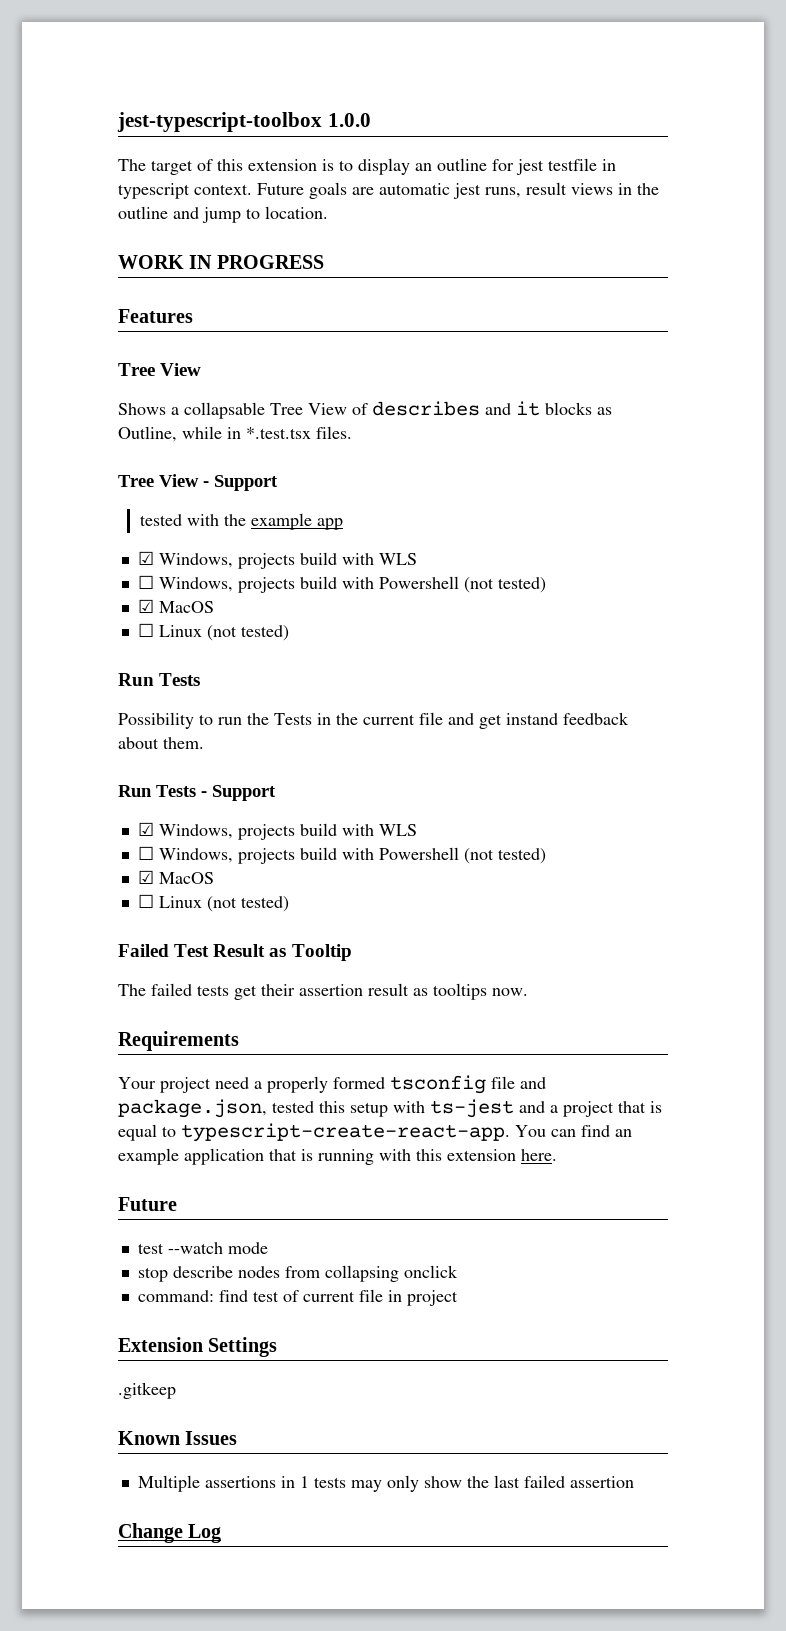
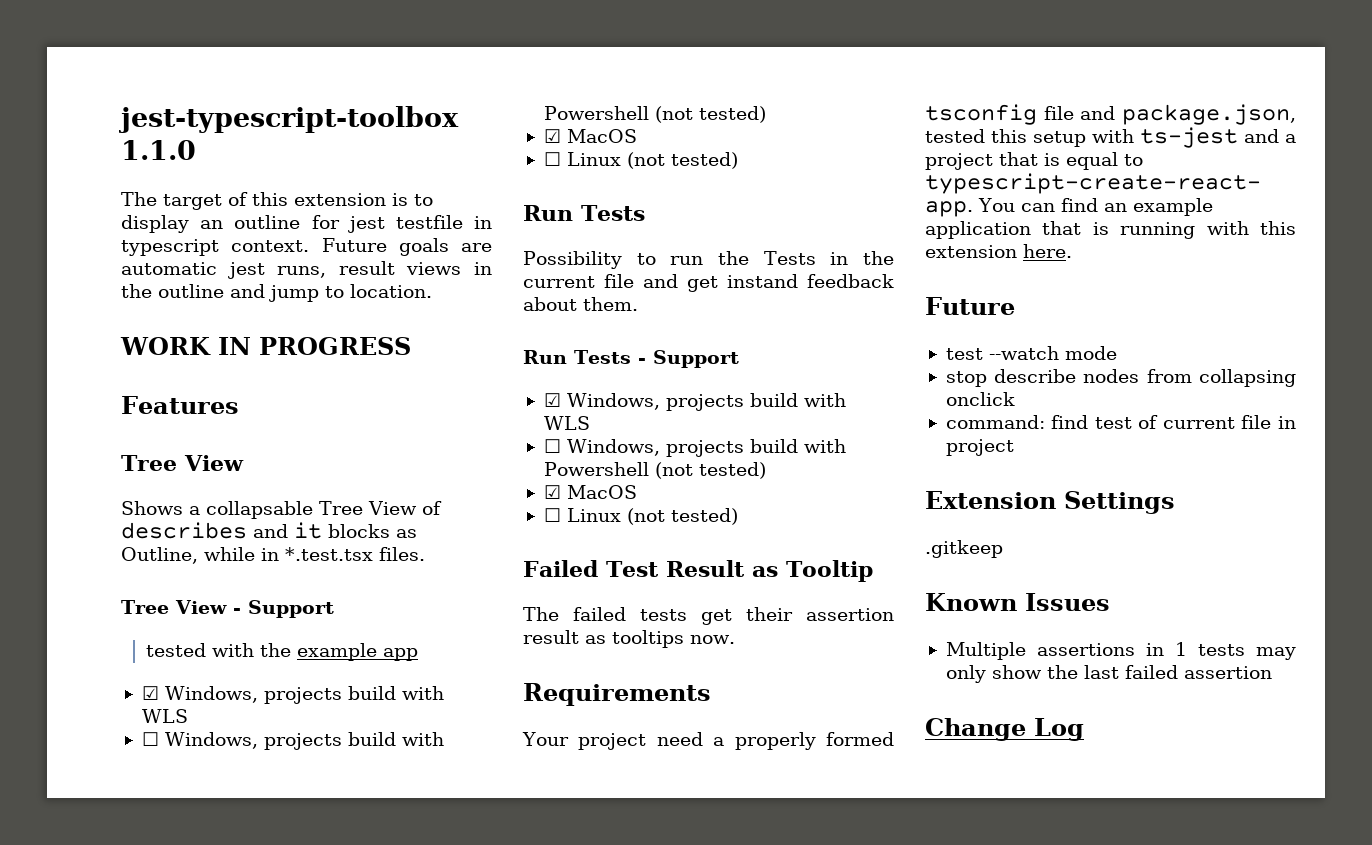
[327,113,371,127] 1.0.0 -> [121,140,196,160] 1.1.0

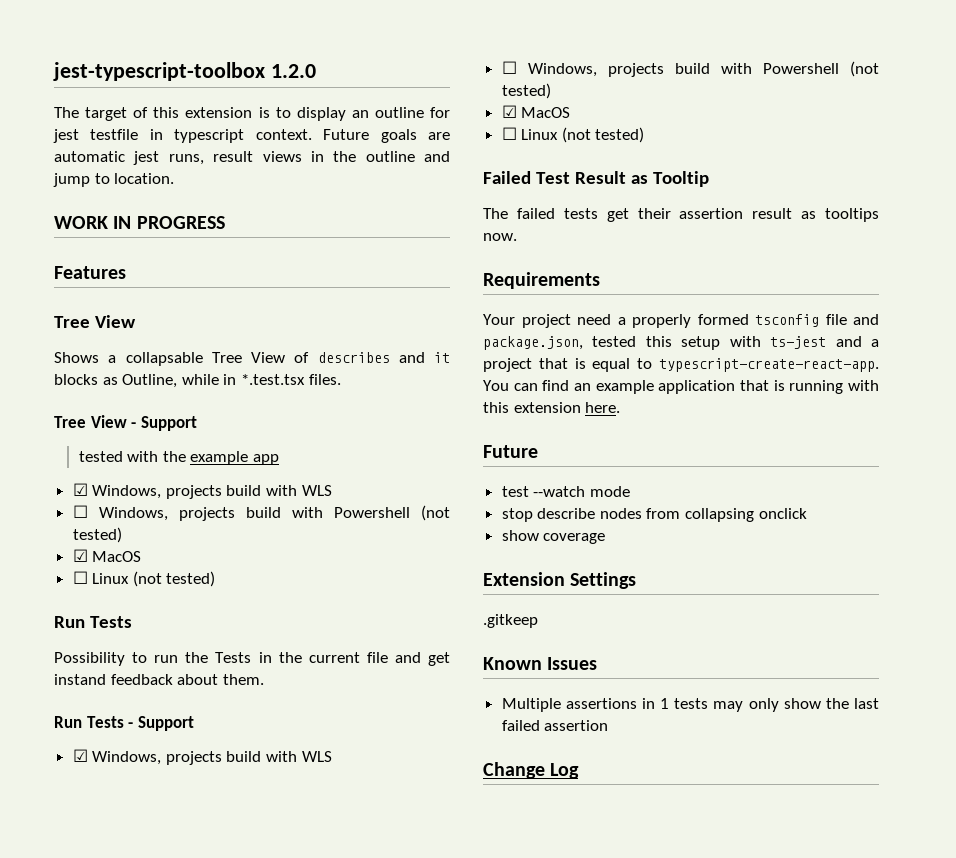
[121,140,196,160] 1.1.0 -> [270,64,316,78] 1.2.0
[945,415,1296,429] [945,439,1014,456] command: find test of current file in project -> [501,530,606,544] show coverage

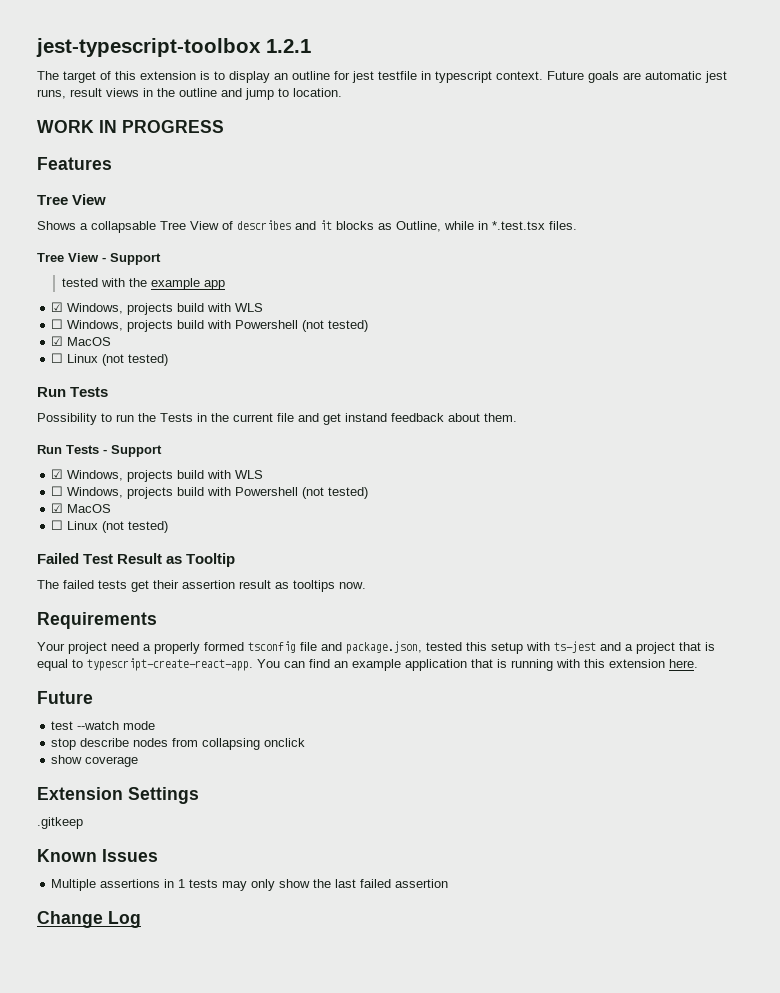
[270,64,316,78] 1.2.0 -> [266,39,311,53] 1.2.1

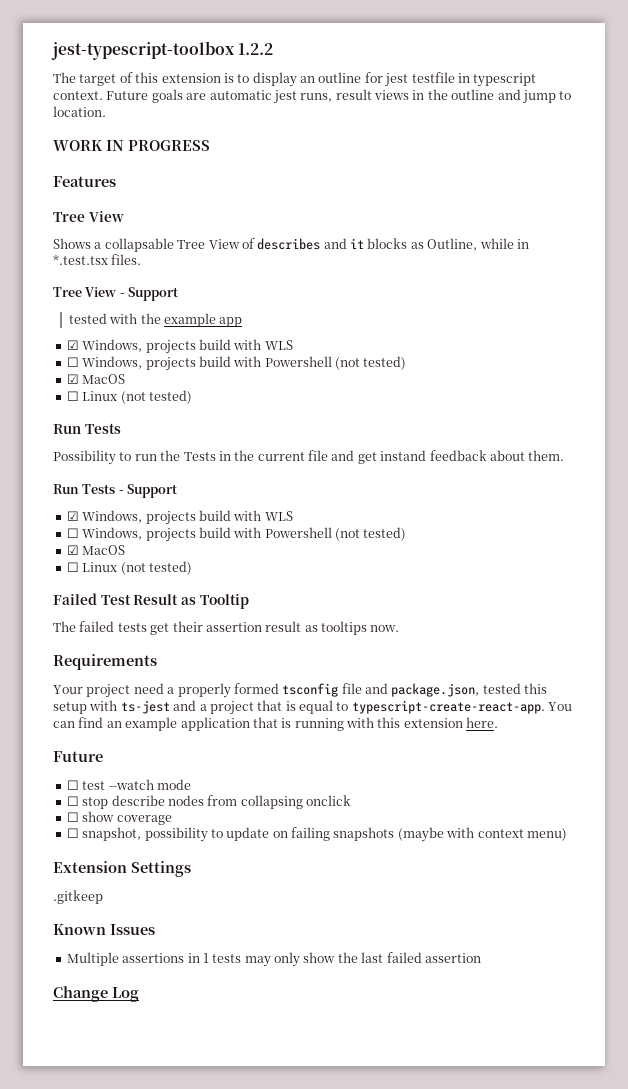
[266,39,311,53] 1.2.1 -> [238,43,274,55] 1.2.2
(93, 697) none -> [66,780,79,790] ☐
(156, 725) none -> [66,796,79,806] ☐
(306, 742) none -> [66,812,79,822] ☐
(139, 761) none -> [66,827,567,842] // ☐ snapshot, possibility to update on failing snapshots (maybe with context menu)

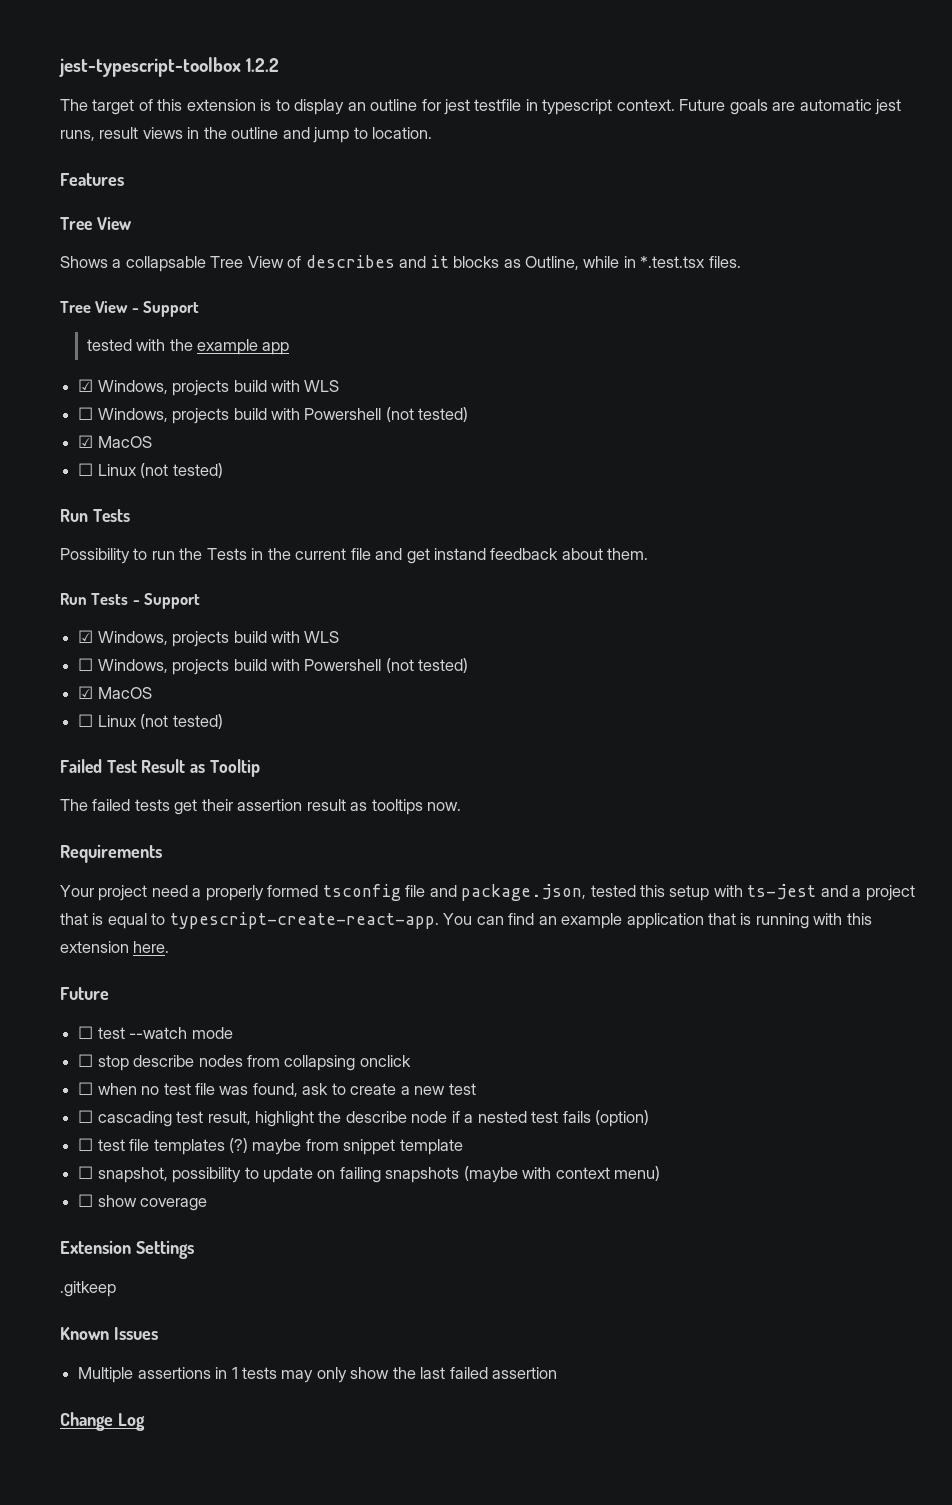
[53,140,210,151] // WORK IN PROGRESS -> (433, 133) none
[82,811,172,825] show coverage -> [97,1083,476,1097] [78,1110,650,1127] [78,1138,463,1155] when no test file was found, ask to create a new test // ☐ cascading test result, highlight the describe node if a nested test fails (option) // ☐ test file templates (?) maybe from snippet template
(567, 834) none -> [78,1194,208,1211] // ☐ show coverage

